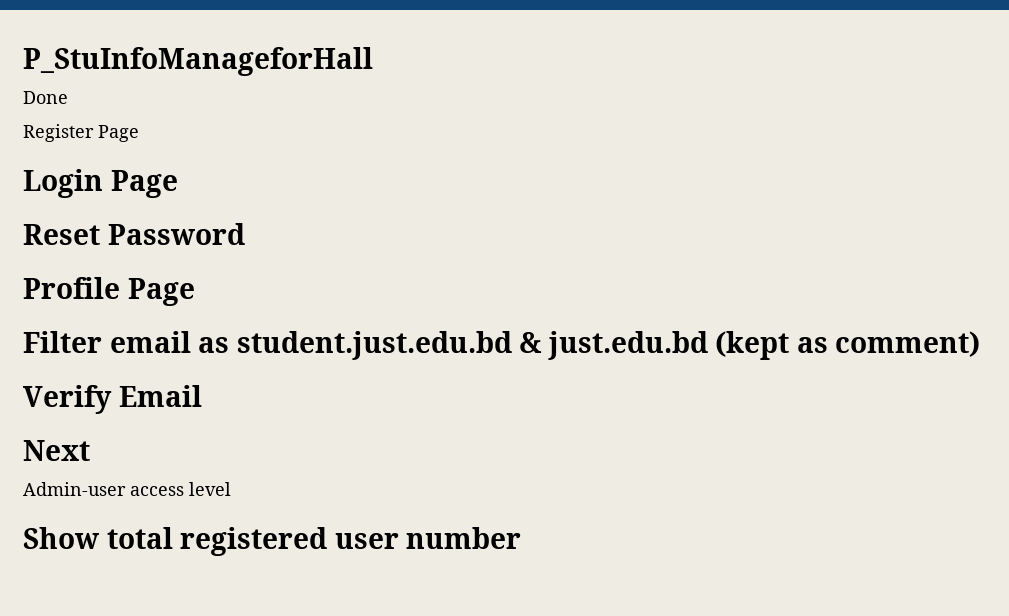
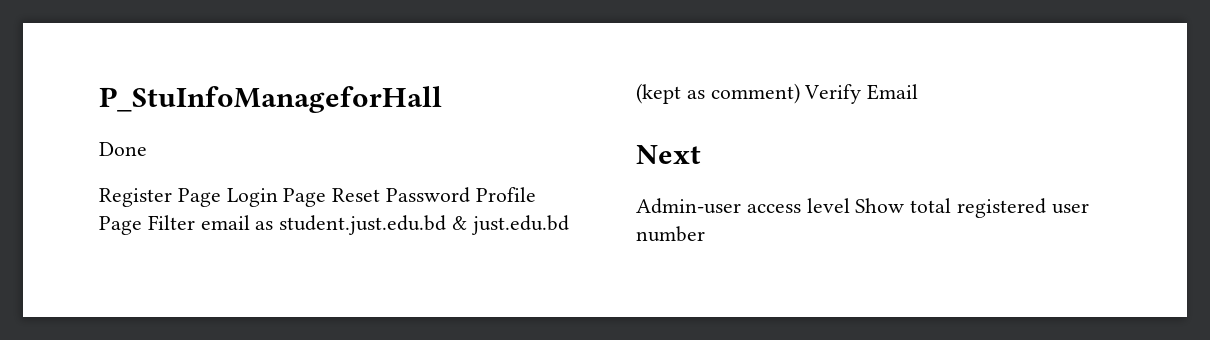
(139, 133) // -> (221, 197) none
(178, 184) // -> (327, 197) none
(245, 234) // -> (471, 195) none
(195, 292) // -> (142, 225) none
(981, 344) // -> (800, 93) none
(231, 489) // -> (850, 205) none

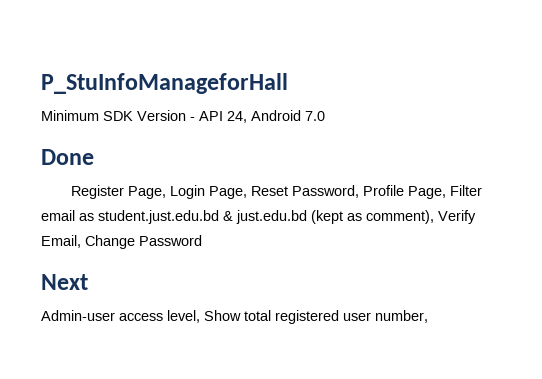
[99,142,147,156] [99,187,536,207] [99,216,142,235] Done // Register Page Login Page Reset Password Profile Page -> [41,110,325,123] [41,149,94,165] [71,185,447,199] Minimum SDK Version - API 24, Android 7.0 // Done // Register Page, Login Page, Reset Password, Profile Page,
[710,83,919,104] comment) Verify Email -> [366,210,476,224] [41,235,202,249] comment), Verify Email, Change Password
[806,198,850,213] level -> [167,310,200,323] level,
[636,226,705,242] number -> [375,310,428,323] number,

